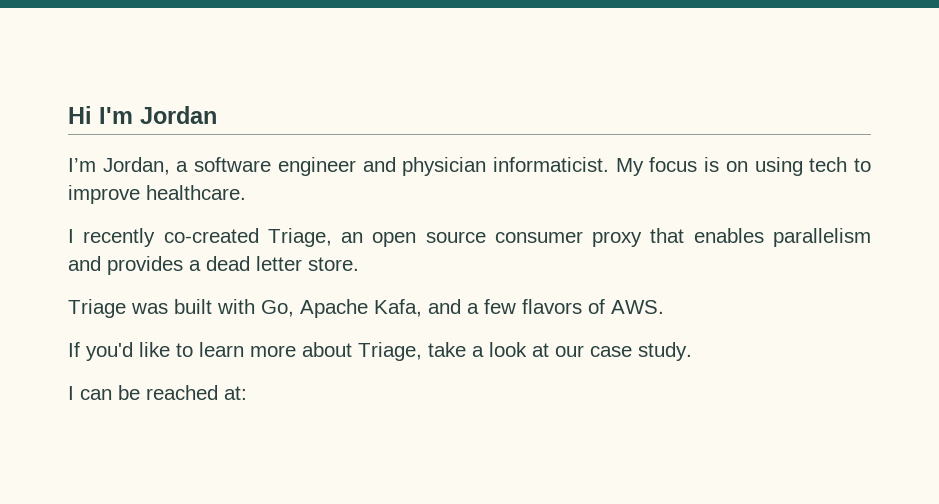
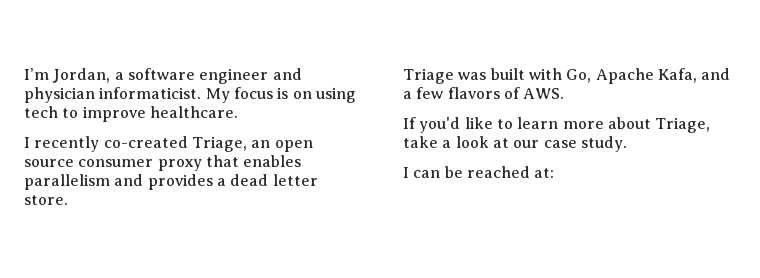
[68,106,217,124] Hi I'm Jordan // -> (24, 74) none

